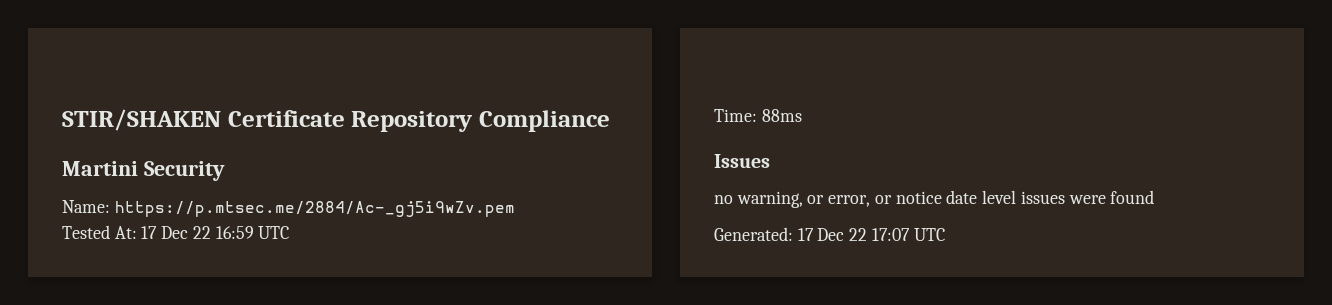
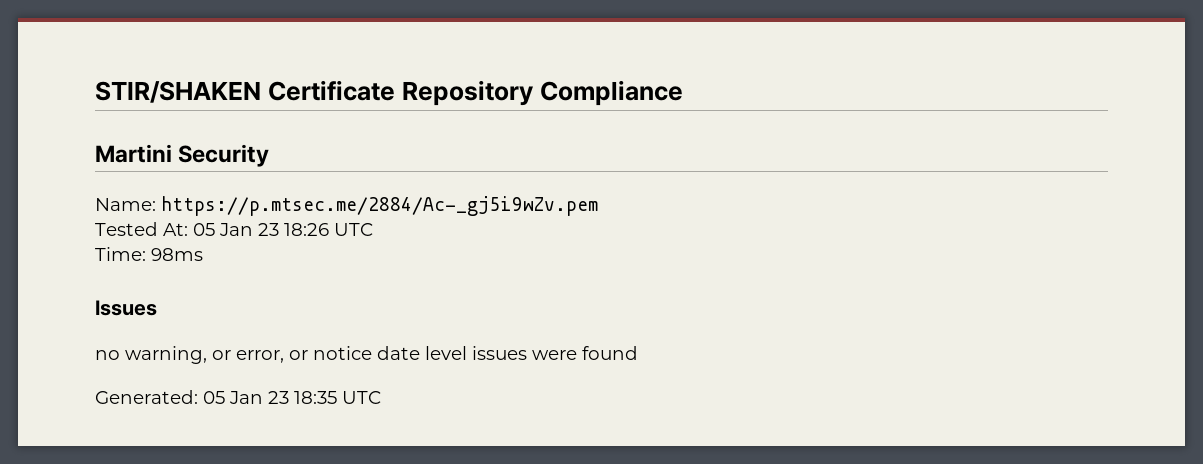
[141,226,254,239] 17 Dec 22 16:59 -> [193,223,329,236] 05 Jan 23 18:26
[761,109,802,122] 88ms -> [151,248,203,261] 98ms
[797,228,910,241] 17 Dec 22 17:07 -> [203,391,337,404] 05 Jan 23 18:35

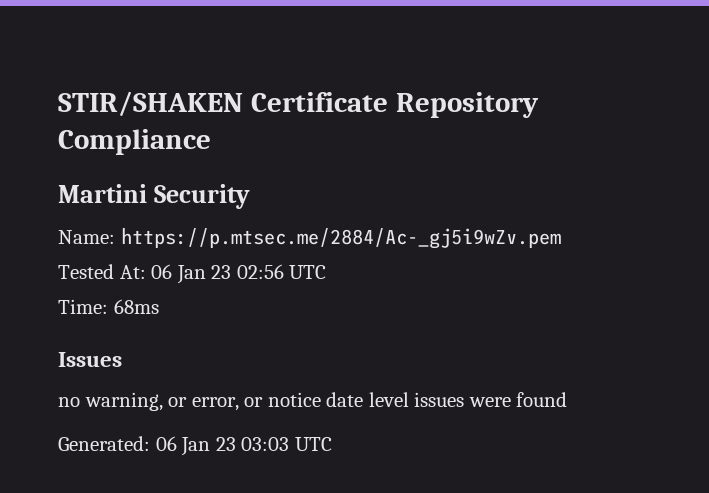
[193,223,329,236] 05 Jan 23 18:26 -> [151,264,284,284] 06 Jan 23 02:56
[151,248,203,261] 98ms -> [113,299,159,314] 68ms
[203,391,337,404] 05 Jan 23 18:35 -> [155,436,290,456] 06 Jan 23 03:03

